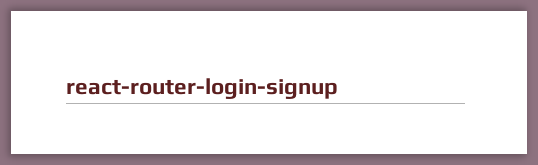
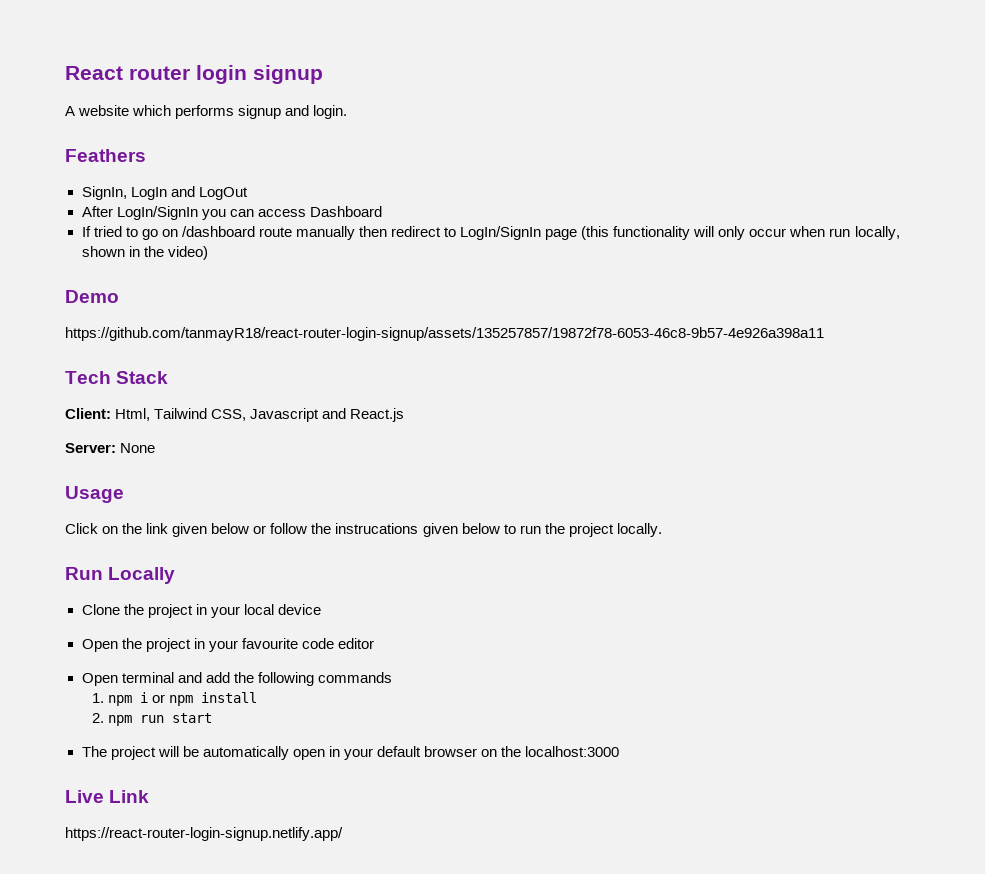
[66,78,338,99] react-router-login-signup -> [65,65,323,84] [65,105,348,119] [65,149,146,162] [81,186,248,200] [81,206,382,220] [81,226,900,240] [81,246,208,260] [65,290,119,303] [65,327,824,341] [65,371,169,384] [65,408,405,422] [65,443,156,453] [65,486,124,503] [65,523,662,537] [65,567,176,584] [81,604,321,618] [81,638,374,652] [81,672,392,686] [91,692,258,706] [91,713,213,726] [81,746,620,760] [65,790,150,803] [65,827,343,841] React router login signup // A website which performs signup and login. // Feathers // SignIn, LogIn and LogOut // After LogIn/SignIn you can access Dashboard // If tried to go on /dashboard route manually then redirect to LogIn/SignIn page (this functionality will only occur when run locally, shown in the video) // Demo // https://github.com/tanmayR18/react-router-login-signup/assets/135257857/19872f78-6053-46c8-9b57-4e926a398a11 // Tech Stack // Client: Html, Tailwind CSS, Javascript and React.js // Server: None // Usage // Click on the link given below or follow the instrucations given below to run the project locally. // Run Locally // Clone the project in your local device // Open the project in your favourite code editor // Open terminal and add the following commands // 1. npm i or npm install // 2. npm run start // The project will be automatically open in your default browser on the localhost:3000 // Live Link // https://react-router-login-signup.netlify.app/

